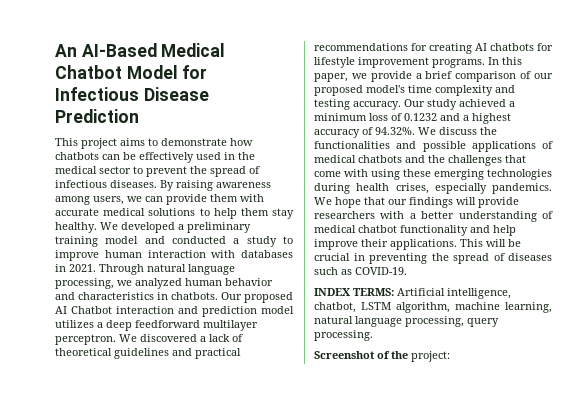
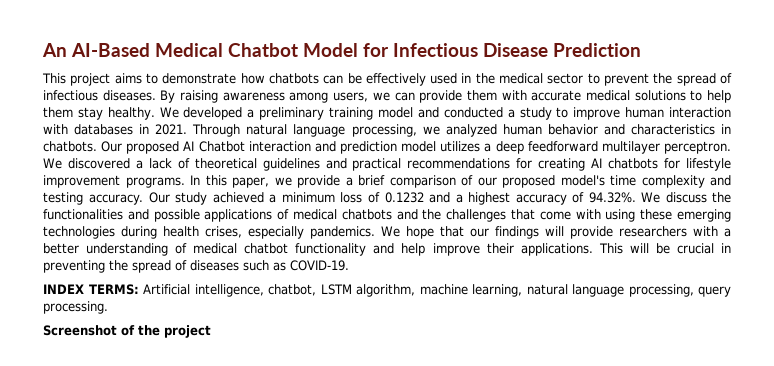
[411,351,450,362] project: -> [164,325,211,338] project

